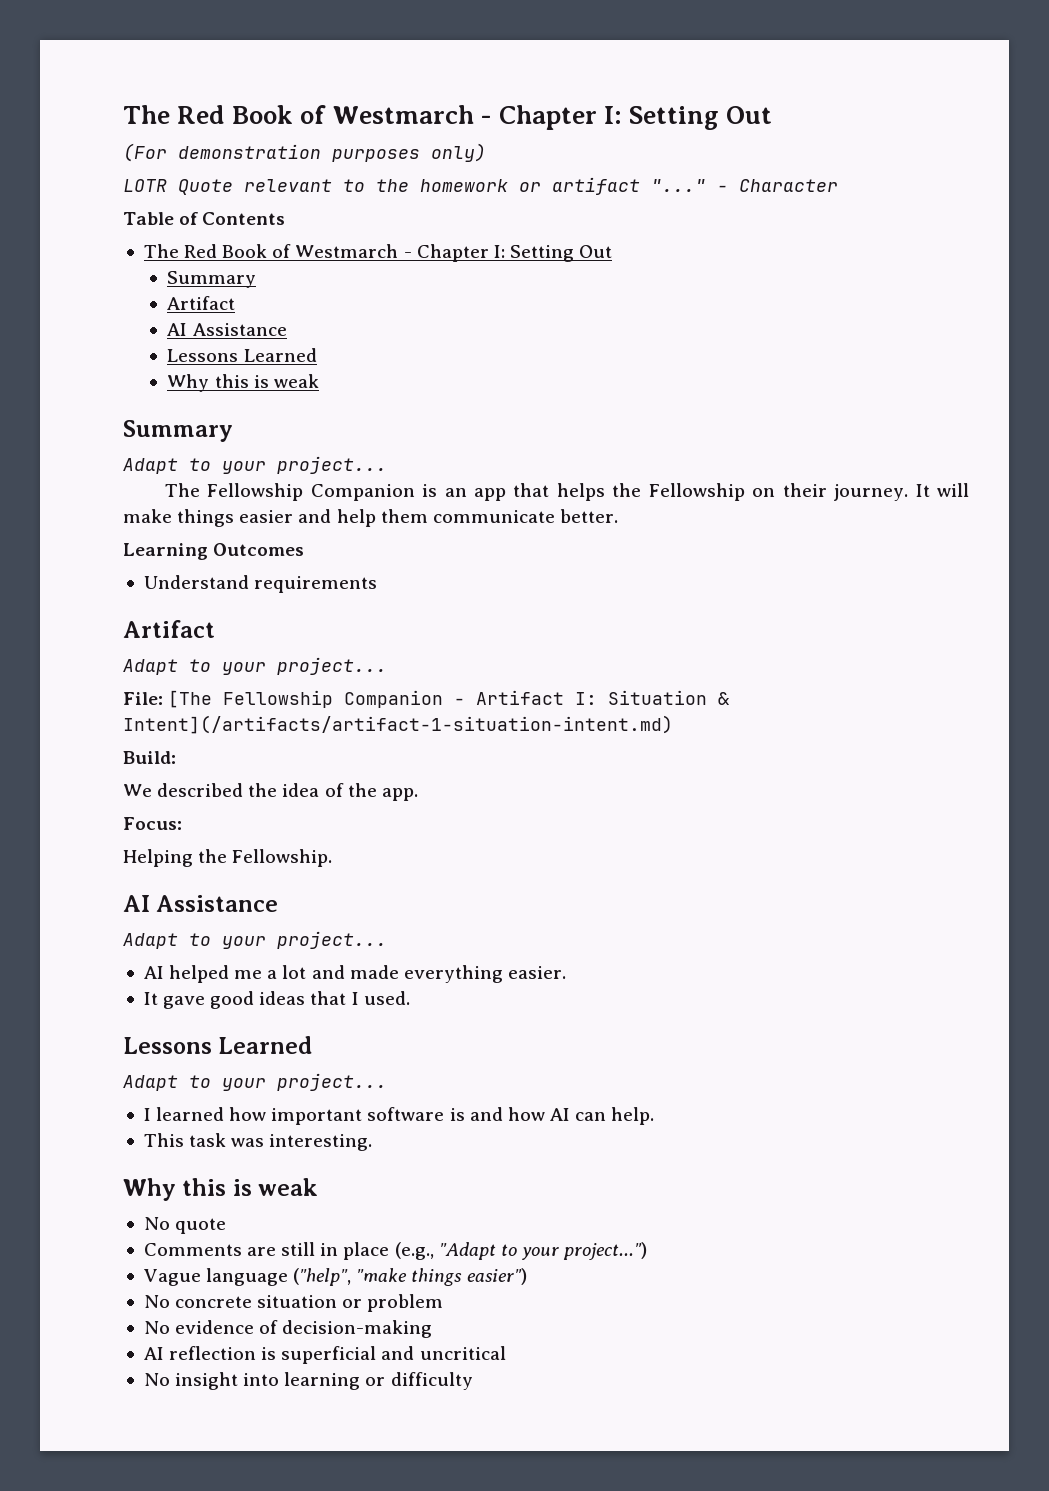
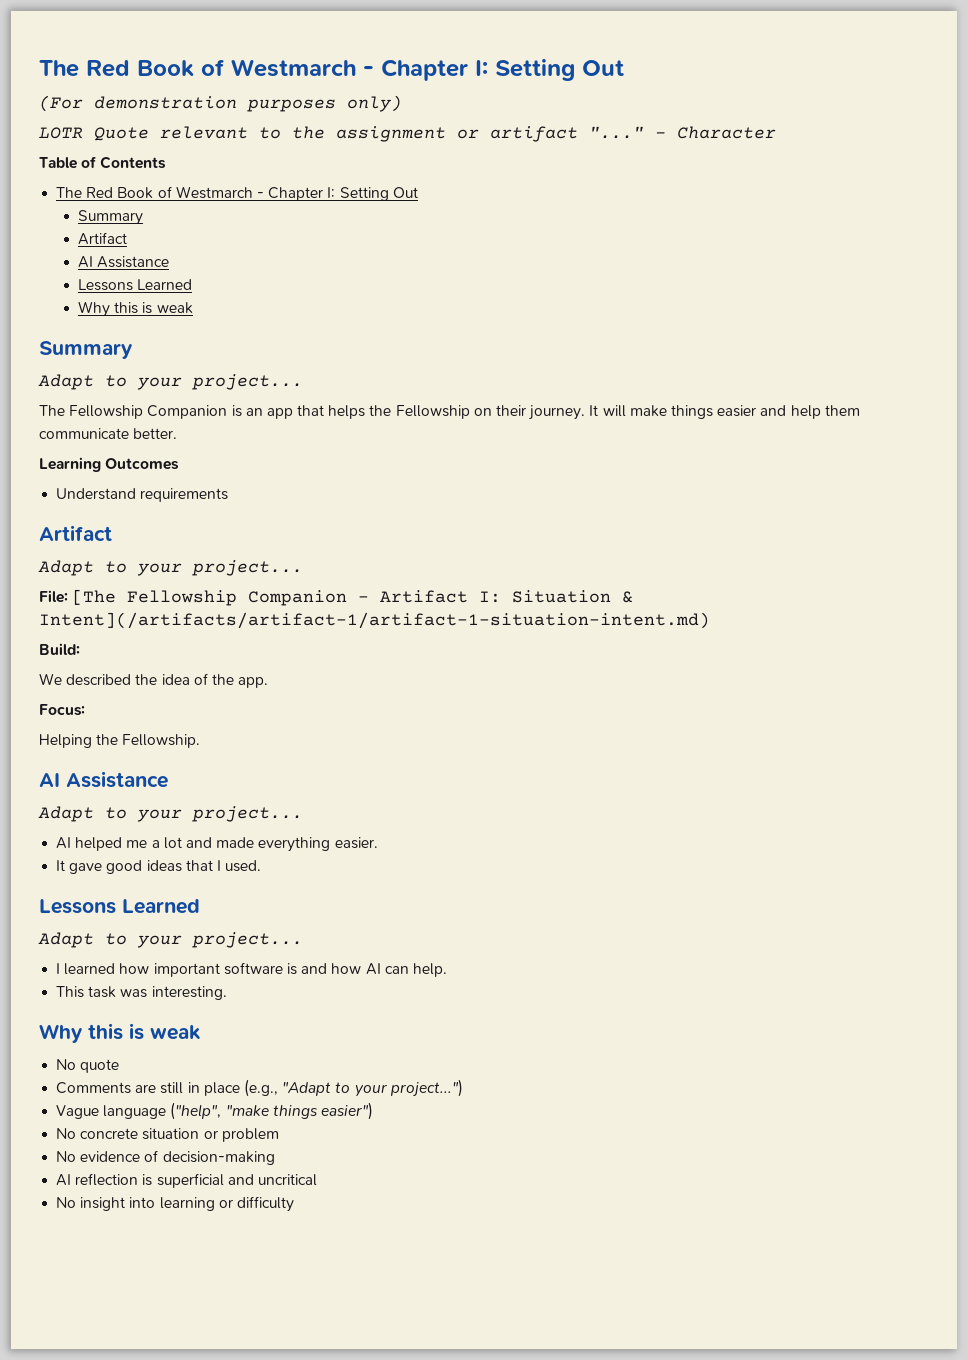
[420,179,508,192] homework -> [336,126,446,142] assignment
[123,715,673,734] Intent](/artifacts/artifact-1-situation-intent.md) -> [39,612,710,629] Intent](/artifacts/artifact-1/artifact-1-situation-intent.md)

